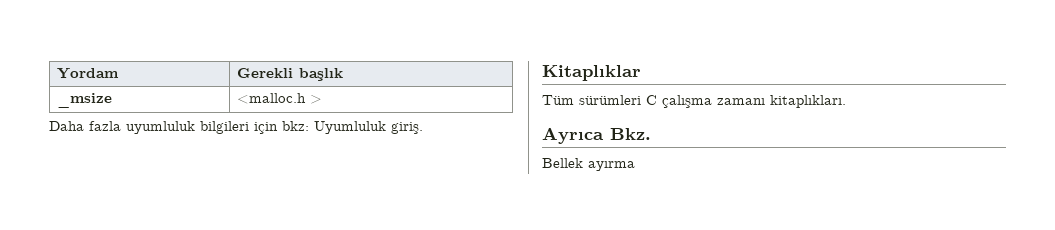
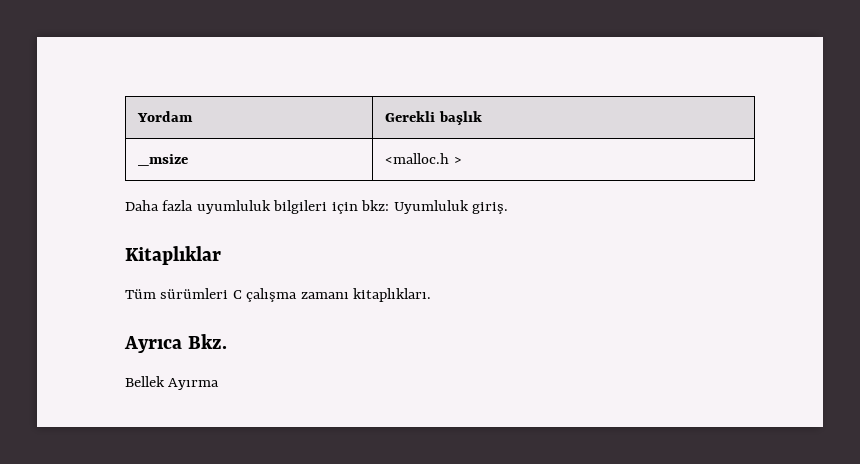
[588,161,635,171] ayırma -> [168,378,220,390] Ayırma

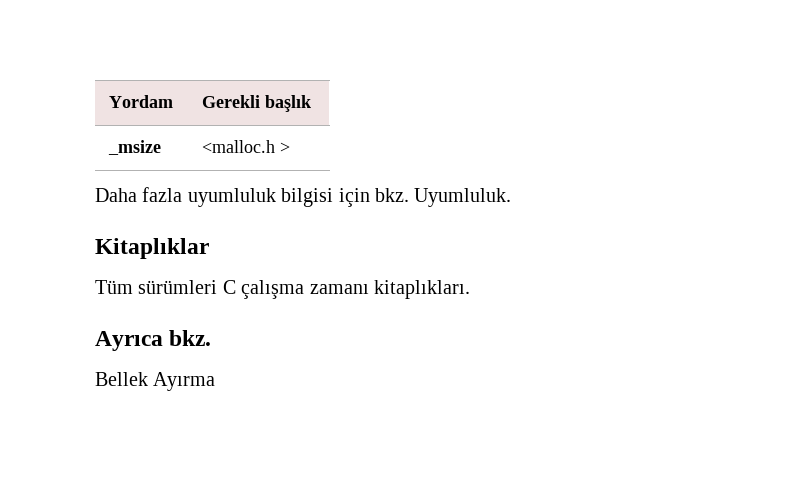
[273,200,509,214] bilgileri için bkz: Uyumluluk giriş. -> [281,188,512,207] bilgisi için bkz. Uyumluluk.
[187,334,227,349] Bkz. -> [169,330,212,346] bkz.

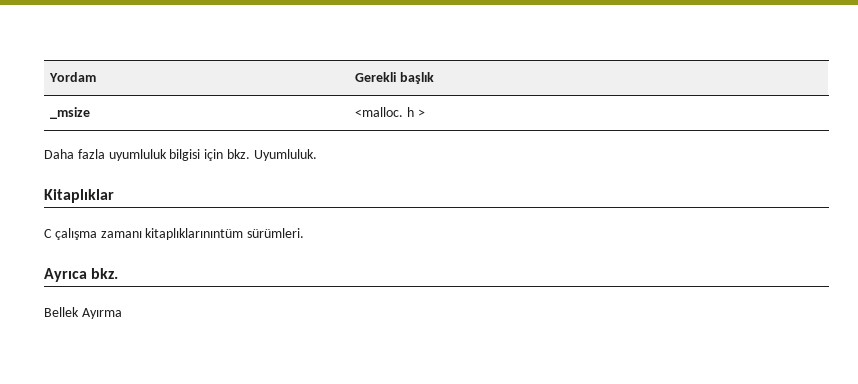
[202,140,276,153] <malloc.h -> [355,107,415,117] <malloc. h
[95,280,218,294] Tüm sürümleri -> (114, 196) none
[374,280,470,299] kitaplıkları. -> [145,228,305,240] kitaplıklarınıntüm sürümleri.

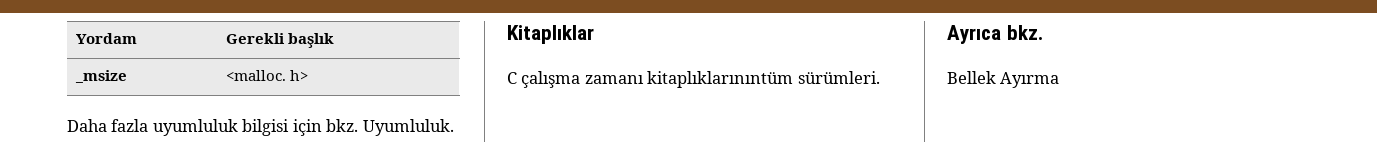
[407,107,425,117] h > -> [289,70,308,81] h>

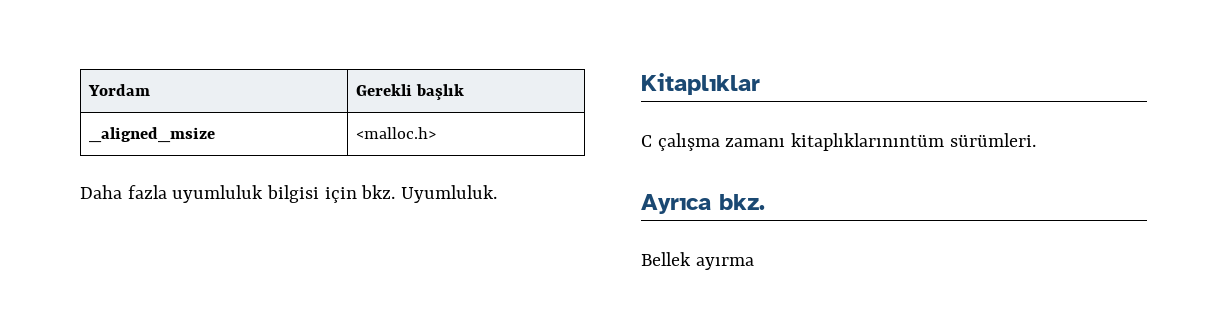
[74,70,127,83] [225,70,308,81] _msize | <malloc. h> -> [89,127,216,143] [356,127,437,139] _aligned_msize | <malloc.h>
[1000,72,1060,88] Ayırma -> [695,257,754,270] ayırma

